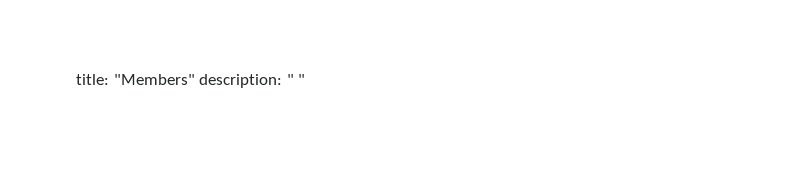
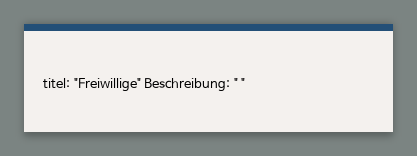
[76,74,283,88] title: "Members" description: -> [43,78,231,92] titel: "Freiwillige" Beschreibung:

